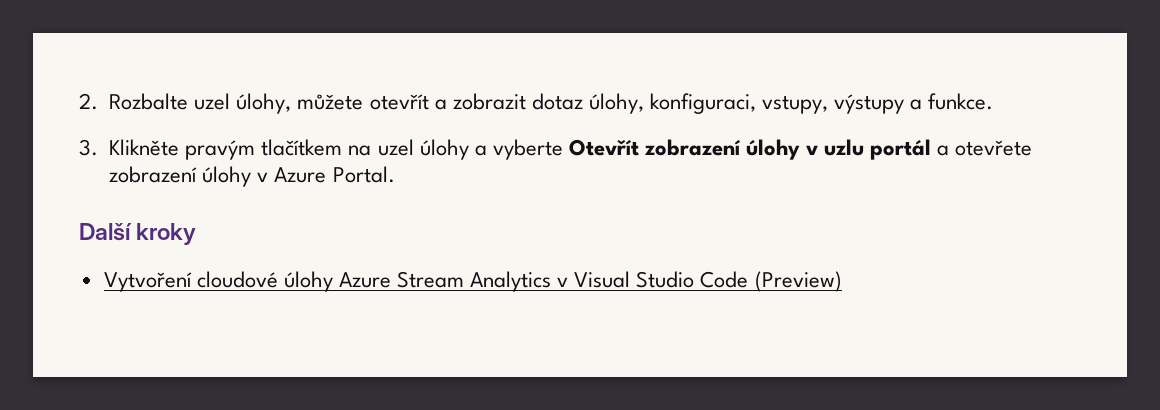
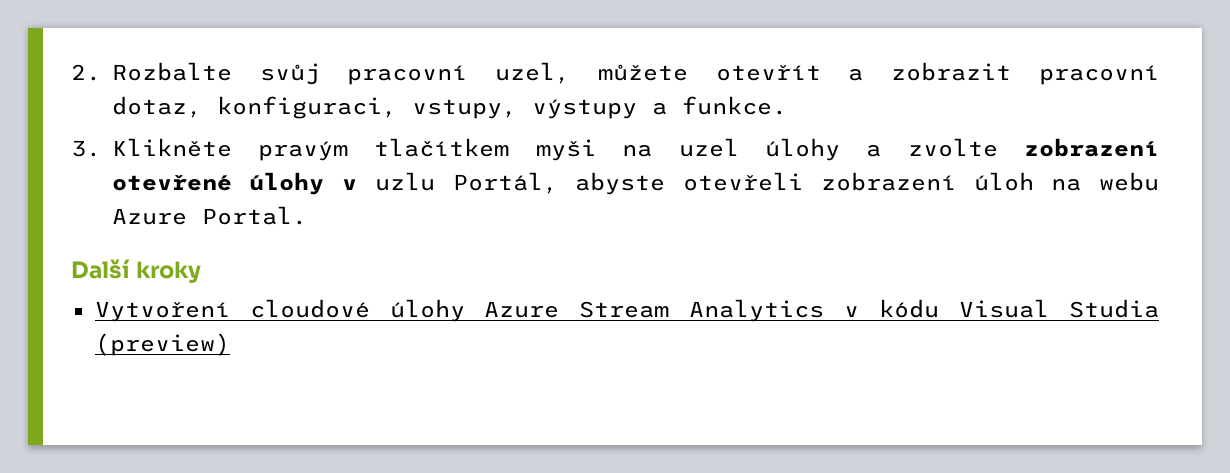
[194,93,292,114] uzel úlohy, -> [259,62,571,85] svůj pracovní uzel,
[531,93,644,114] dotaz úlohy, -> [1039,65,1159,85] [111,96,202,118] pracovní dotaz,
(343, 147) none -> [535,139,596,161] myši
[492,139,1033,160] [109,166,269,187] vyberte Otevřít zobrazení úlohy v uzlu portál a otevřete zobrazení úlohy v -> [907,138,1159,157] [111,172,1159,195] zvolte zobrazení otevřené úlohy v uzlu Portál, abyste otevřeli zobrazení úloh na webu
[574,271,842,292] Visual Studio Code (Preview) -> [879,299,1159,318] [94,333,230,356] kódu Visual Studia (preview)

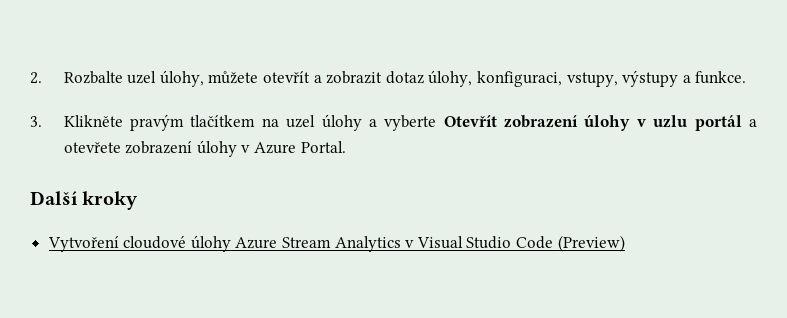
[259,62,571,85] svůj pracovní uzel, -> [127,70,204,87] uzel úlohy,
[1039,65,1159,85] [111,96,202,118] pracovní dotaz, -> [385,70,473,87] dotaz úlohy,
[535,139,596,161] myši -> (256, 121) none
[907,138,1159,157] [111,172,1159,195] zvolte zobrazení otevřené úlohy v uzlu Portál, abyste otevřeli zobrazení úloh na webu -> [384,114,757,131] [63,140,251,157] vyberte Otevřít zobrazení úlohy v uzlu portál a otevřete zobrazení úlohy v
[879,299,1159,318] [94,333,230,356] kódu Visual Studia (preview) -> [416,235,625,252] Visual Studio Code (Preview)

